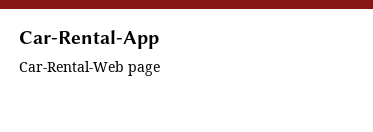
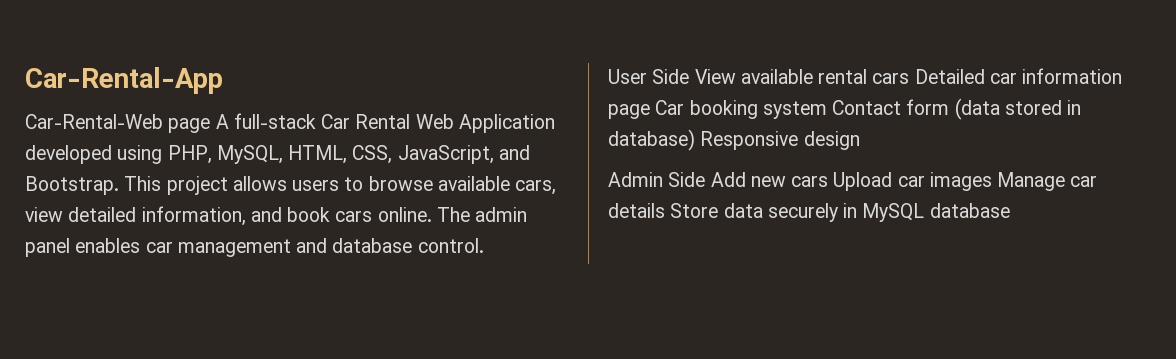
(160, 70) none -> [215,113,555,133] [25,145,530,164] [25,176,557,195] [25,206,528,226] [25,238,484,257] [608,68,1123,84] [608,98,1082,120] [608,129,860,151] [608,172,1098,191] [608,203,1010,222] A full-stack Car Rental Web Application developed using PHP, MySQL, HTML, CSS, JavaScript, and Bootstrap. This project allows users to browse available cars, view detailed information, and book cars online. The admin panel enables car management and database control. // User Side View available rental cars Detailed car information page Car booking system Contact form (data stored in database) Responsive design // Admin Side Add new cars Upload car images Manage car details Store data securely in MySQL database

